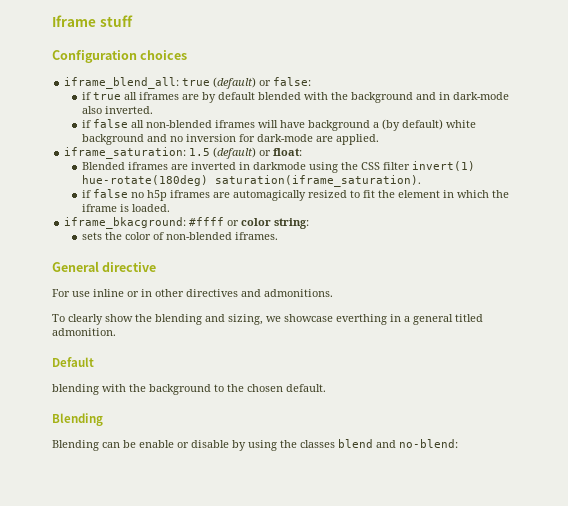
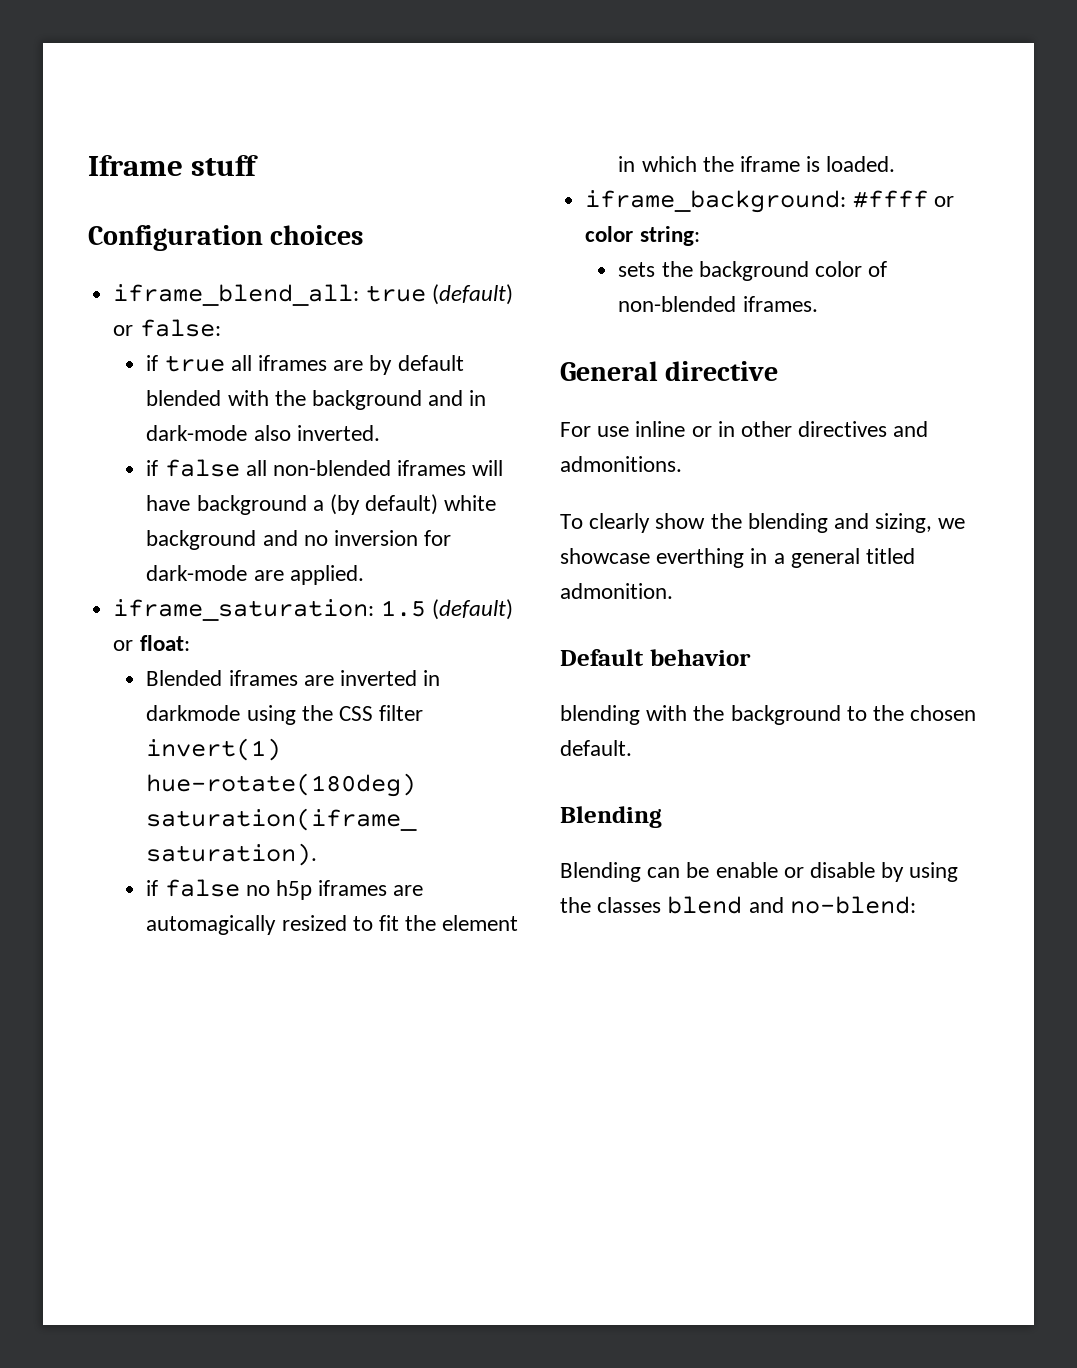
[64,217,187,229] iframe_bkacground: -> [585,190,847,213] iframe_background:
(122, 236) none -> [698,261,809,281] background
(94, 362) none -> [649,649,751,666] behavior

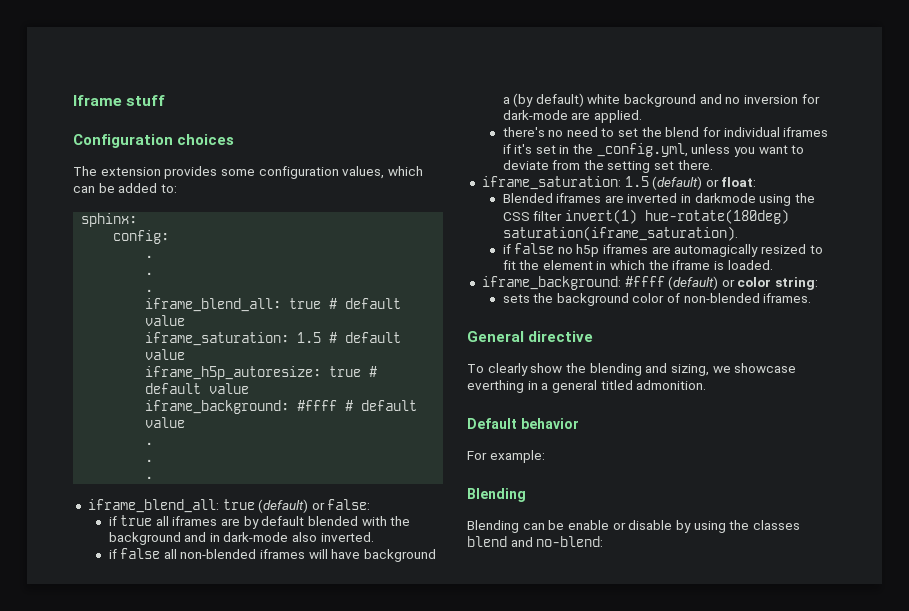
(364, 235) none -> [73,166,423,179] [73,183,177,193] [81,213,138,227] [113,230,170,244] [145,255,154,258] [145,272,154,275] [145,289,154,292] [145,298,402,312] [145,315,186,326] [145,332,402,346] [145,349,186,360] [145,366,378,380] [145,383,250,394] [145,400,418,414] [145,417,186,428] [145,442,154,445] [145,459,154,462] [145,476,154,479] // The extension provides some configuration values, which can be added to: // sphinx: // config: // . // . // . // iframe_blend_all: true # default value // iframe_saturation: 1.5 # default value // iframe_h5p_autoresize: true # default value // iframe_background: #ffff # default value // . // . // .
(364, 575) none -> [502,127,829,137] [502,143,805,157] [502,160,713,173] // there's no need to set the blend for individual iframes if it's set in the _config.yml, unless you want to deviate from the setting set there.
(928, 199) none -> [668,276,719,290] (default)
[560,421,929,437] [560,456,682,472] // For use inline or in other directives and admonitions. -> (594, 336) none
[560,705,977,725] [560,740,632,756] blending with the background to the chosen default. -> [467,450,545,463] For example:

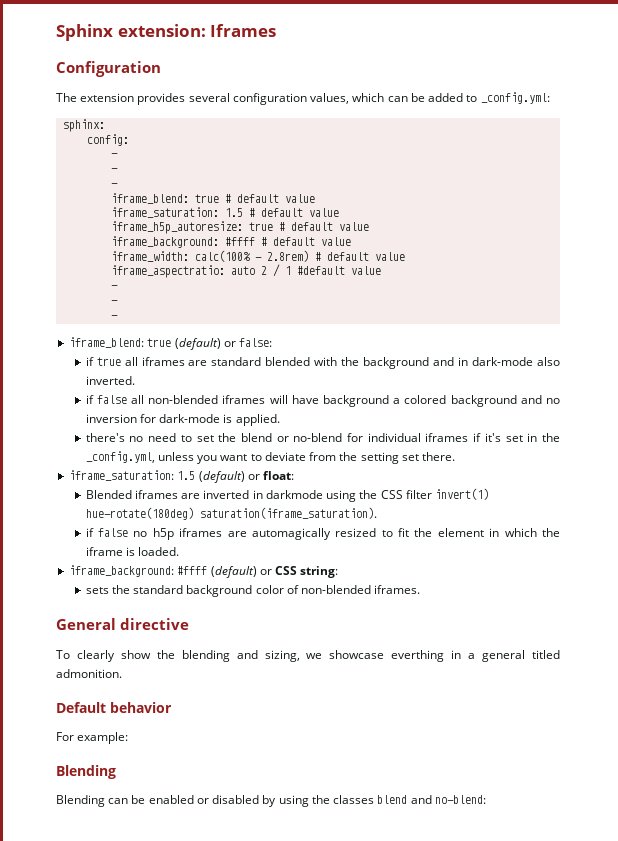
[73,95,166,106] Iframe stuff -> [56,24,277,41] Sphinx extension: Iframes
[177,134,235,145] choices -> (161, 69) none
[220,169,255,176] some -> [188,93,230,102] several
[160,184,177,193] to: -> [466,92,550,104] to _config.yml:
[145,255,154,258] [145,272,154,275] [145,289,154,292] [145,298,282,312] . // . // . // iframe_blend_all: -> [111,153,119,157] [111,168,119,172] [111,183,119,187] [111,193,190,204] - // - // - // iframe_blend:
[145,442,154,445] [145,459,154,462] [145,476,154,479] [87,499,219,513] . // . // . // iframe_blend_all: -> [111,250,406,262] [111,264,382,278] [111,285,119,289] [111,300,119,304] [111,315,119,319] [69,337,145,348] iframe_width: calc(100% - 2.8rem) # default value // iframe_aspectratio: auto 2 / 1 #default value // - // - // - // iframe_blend:
[243,516,305,529] by default -> [211,357,262,366] standard
[513,93,621,107] (by default) white -> [404,395,447,404] colored
[571,112,591,120] are -> [223,414,233,423] is
(700, 132) none -> [276,433,343,442] or no-blend
[737,277,772,287] color -> [275,566,298,575] CSS
(554, 298) none -> [133,585,184,594] standard
[567,520,673,530] enable or disable -> [148,795,260,804] enabled or disabled

